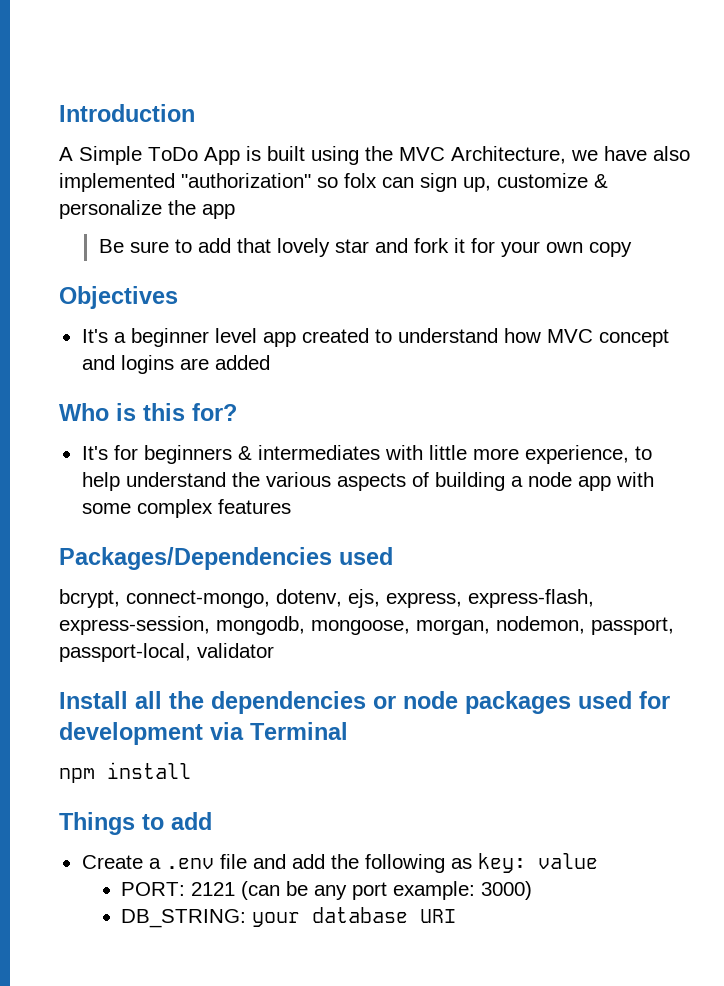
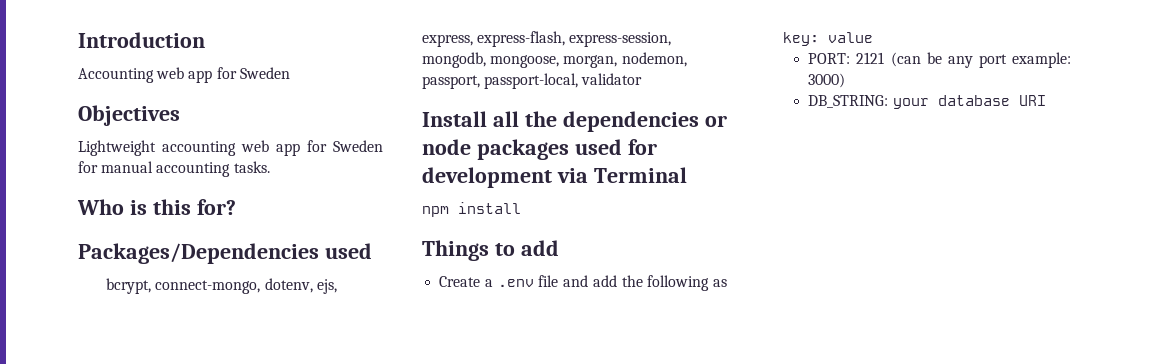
[59,146,690,165] [59,173,608,192] [59,200,235,219] [98,238,632,257] [59,286,178,309] [81,328,669,347] [81,355,270,374] [59,403,237,421] [81,445,652,464] [81,472,654,491] [81,499,291,518] A Simple ToDo App is built using the MVC Architecture, we have also implemented "authorization" so folx can sign up, customize & personalize the app // Be sure to add that lovely star and fork it for your own copy // Objectives // It's a beginner level app created to understand how MVC concept and logins are added // Who is this for? // It's for beginners & intermediates with little more experience, to help understand the various aspects of building a node app with some complex features -> [78,67,290,83] [78,105,180,126] [78,140,383,156] [78,161,270,177] [77,199,236,215] Accounting web app for Sweden // Objectives // Lightweight accounting web app for Sweden for manual accounting tasks. // Who is this for?

